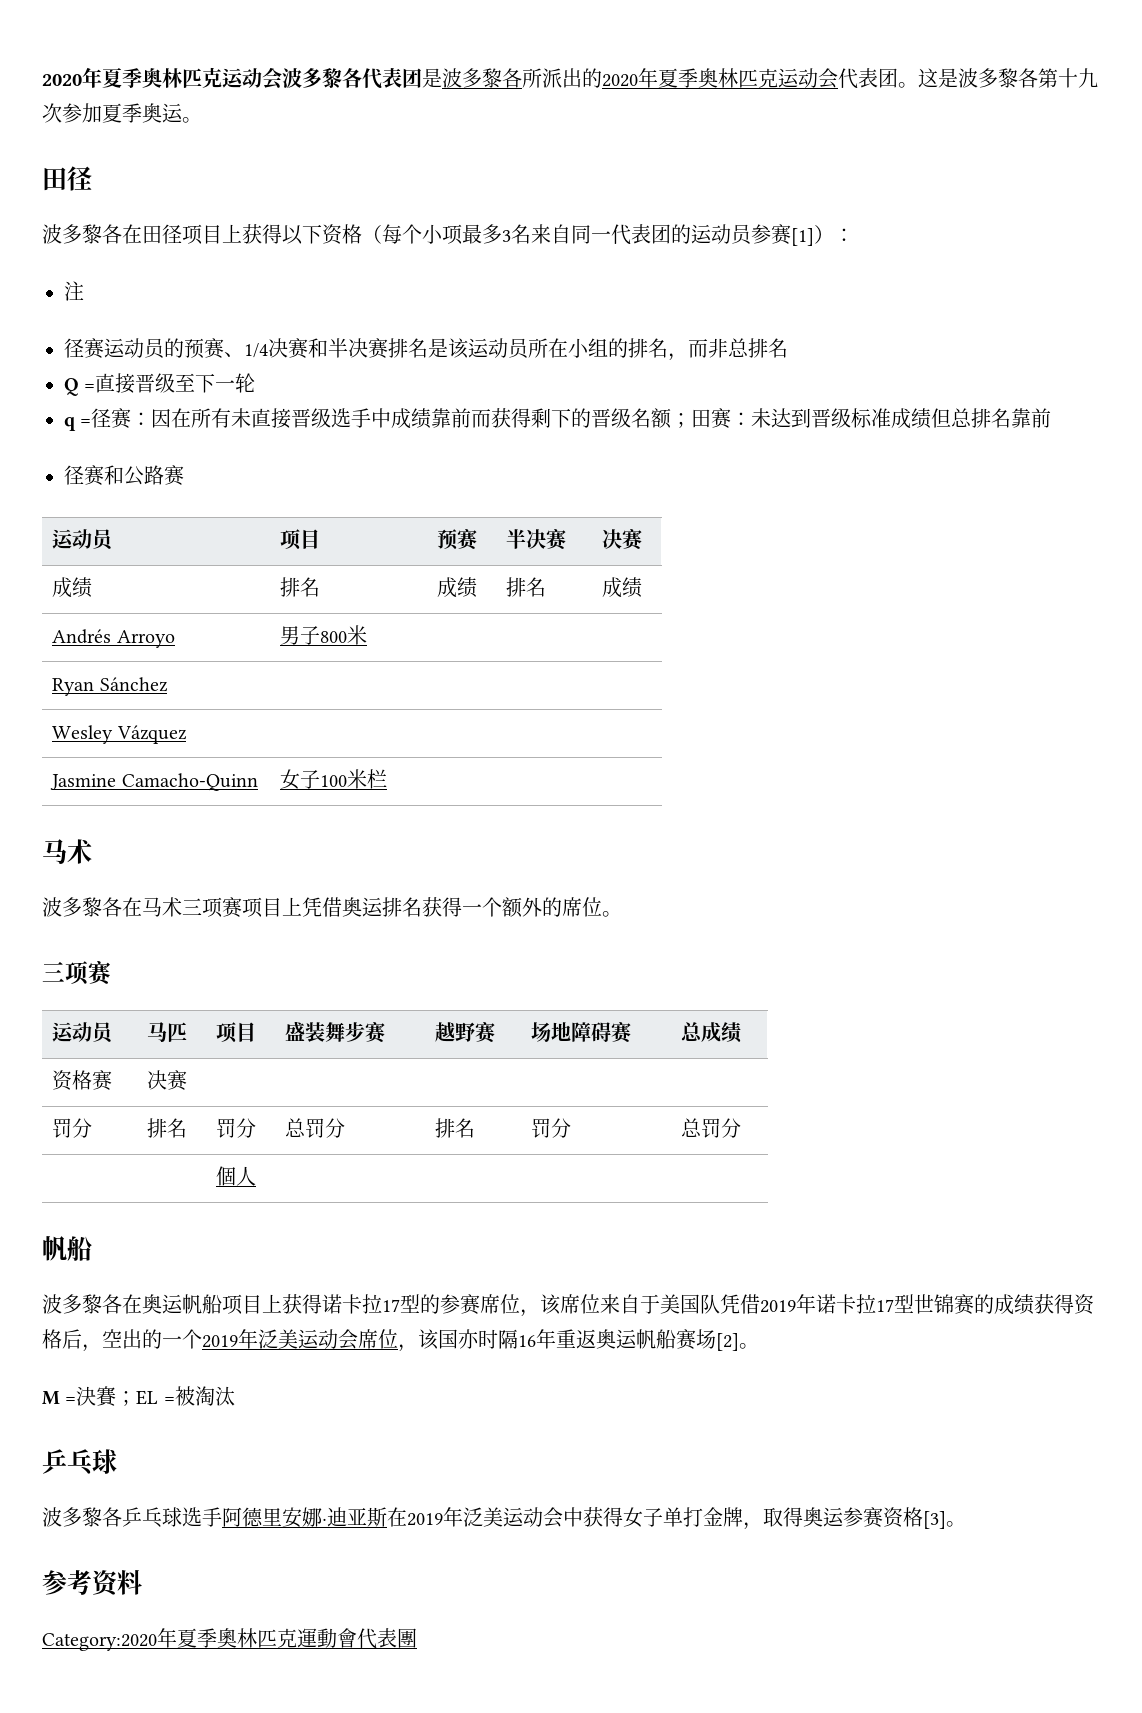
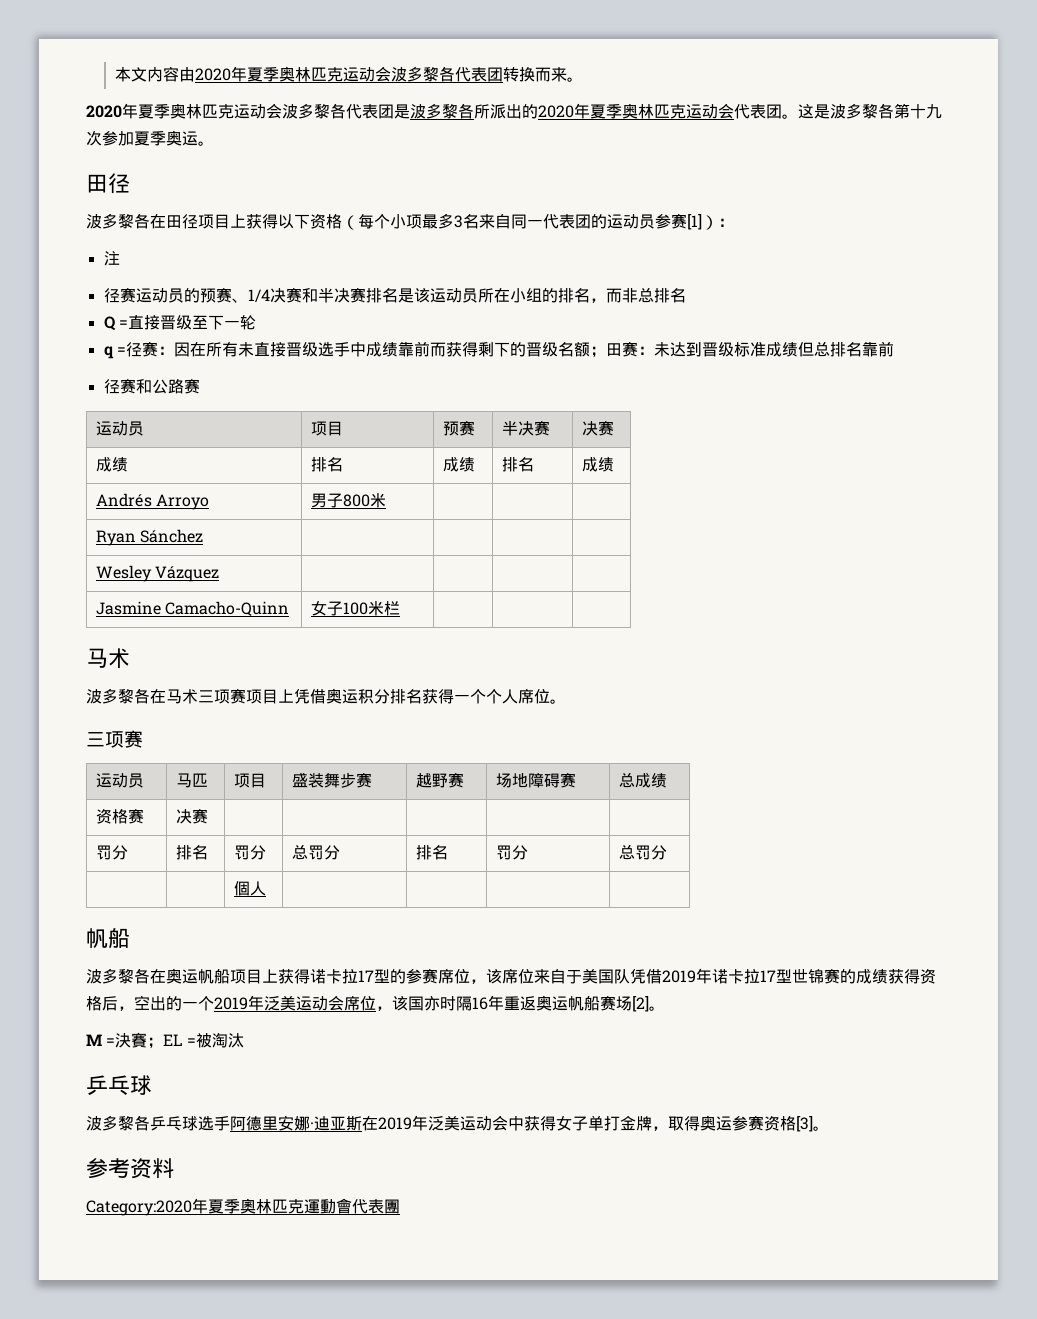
(42, 80) none -> [114,66,583,82] 本文内容由2020年夏季奥林匹克运动会波多黎各代表团转换而来。 //
(383, 907) none -> [358,689,390,704] 积分
[502,897,562,918] 额外的 -> [486,689,518,704] 个人

